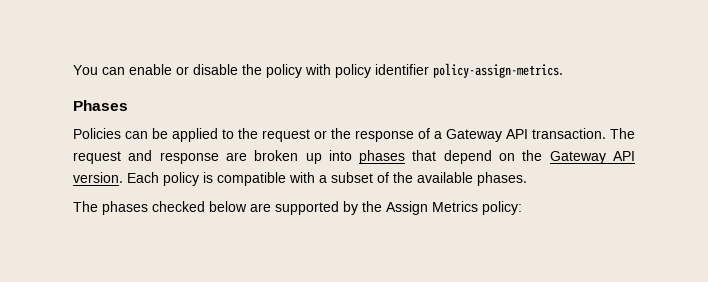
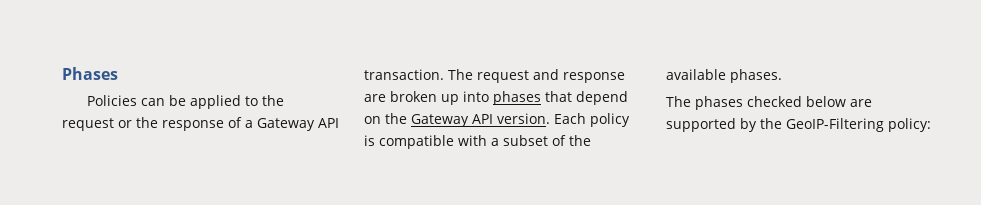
[73,63,563,78] You can enable or disable the policy with policy identifier policy-assign-metrics. // -> (62, 73) none
[386,201,478,215] Assign Metrics -> [786,118,884,132] GeoIP-Filtering

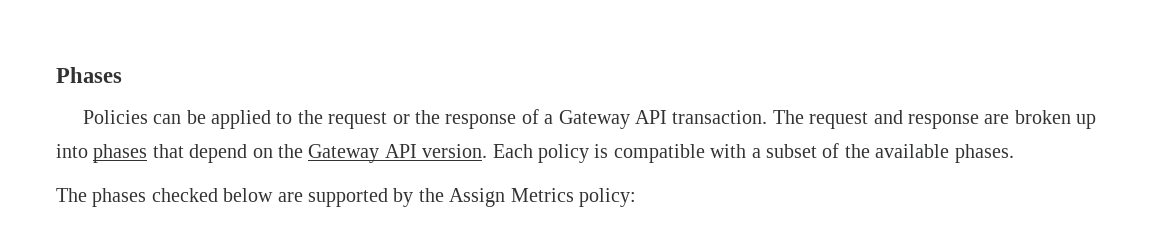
[786,118,884,132] GeoIP-Filtering -> [449,188,574,207] Assign Metrics

